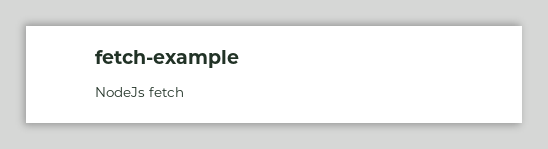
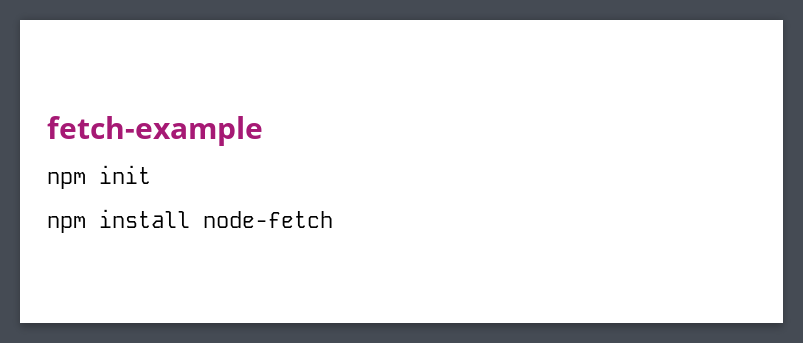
[95,87,184,97] NodeJs fetch -> [47,165,151,189] [47,209,333,233] npm init // npm install node-fetch

